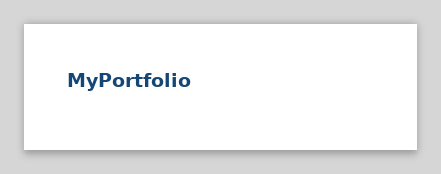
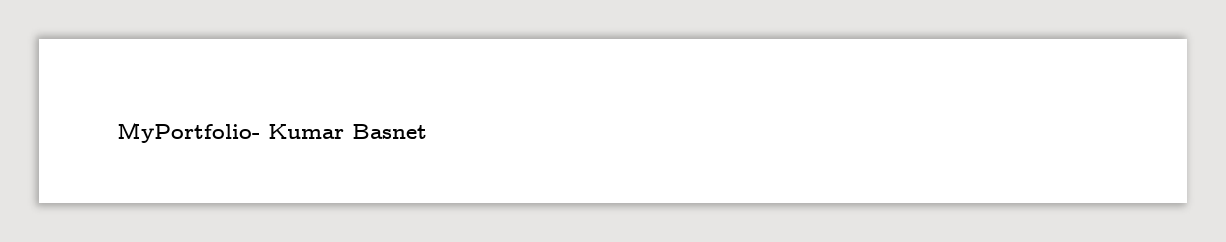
[67,73,191,91] MyPortfolio -> [117,122,427,143] MyPortfolio- Kumar Basnet

